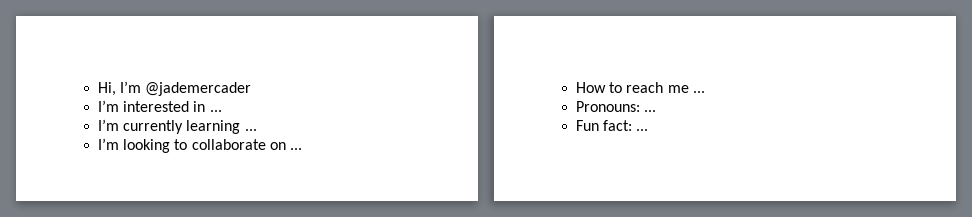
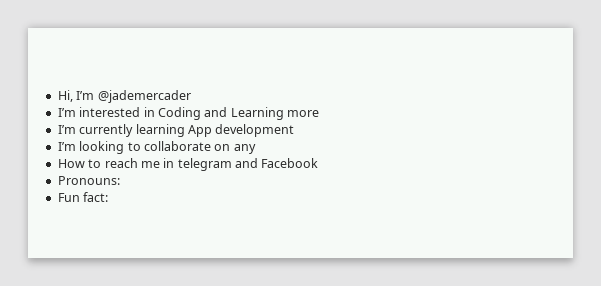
[209,110,222,112] ... -> [157,107,319,120] Coding and Learning more
[244,129,257,131] ... -> [187,124,295,137] App development
[289,148,302,150] ... -> [233,144,256,154] any
[692,91,705,93] ... -> [163,158,319,171] in telegram and Facebook
[644,110,657,112] ... -> (120, 180) none
[636,129,649,131] ... -> (109, 197) none

